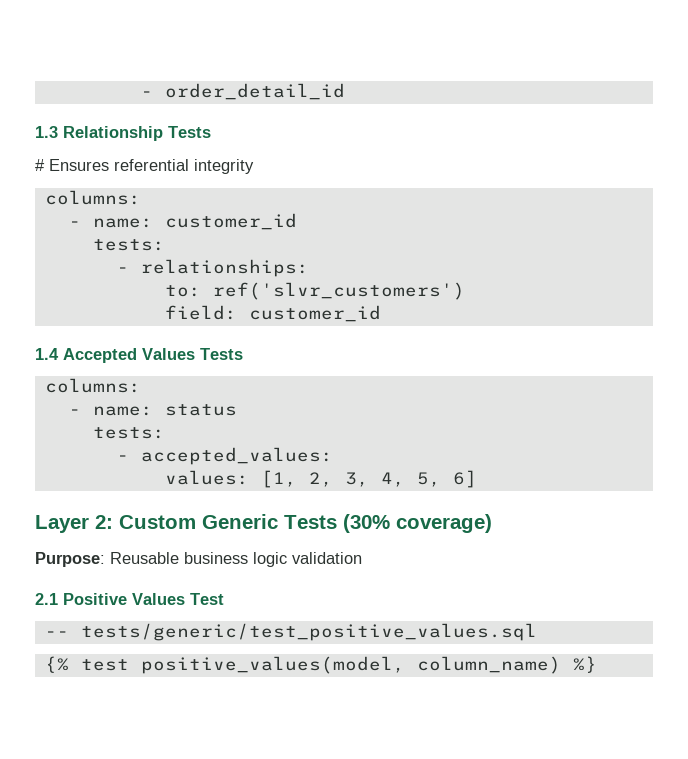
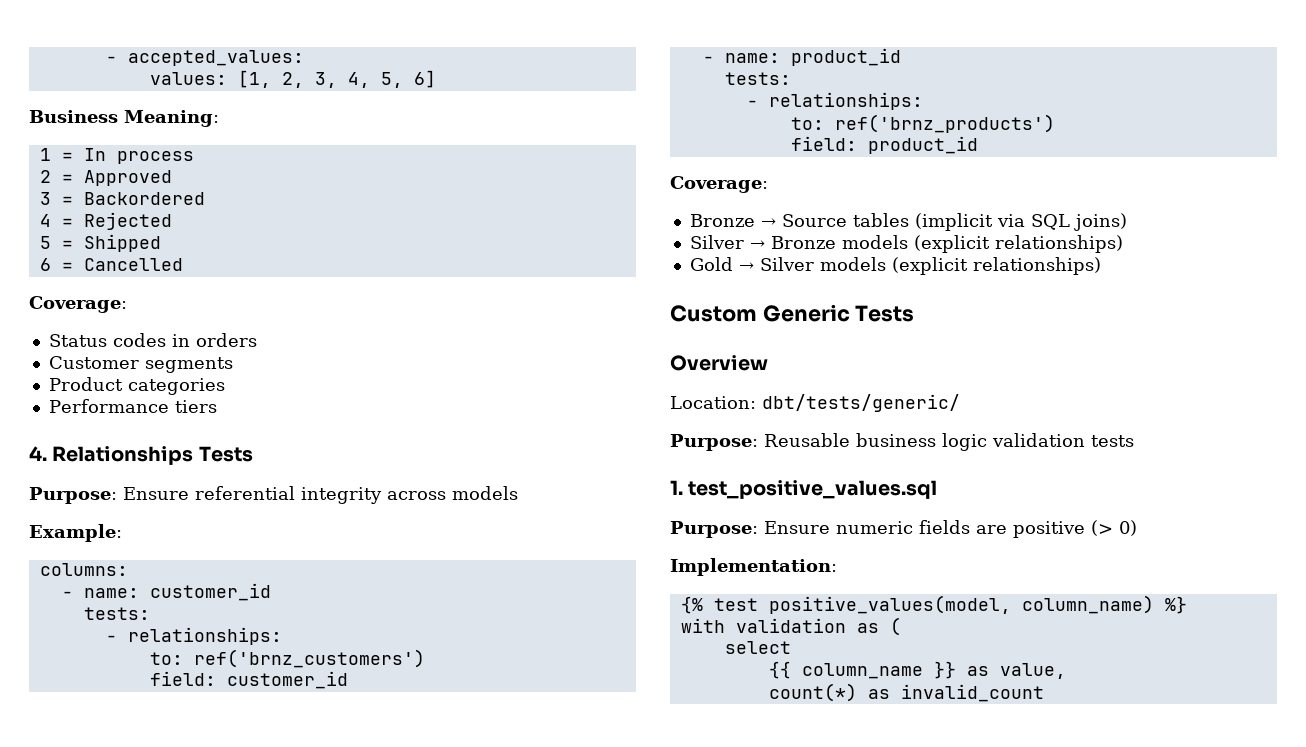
[140,83,345,100] [35,126,211,141] [35,159,109,171] - order_detail_id // 1.3 Relationship Tests // # Ensures -> [105,50,304,66] [149,70,436,88] [29,110,219,127] [39,148,194,164] [39,170,172,186] [39,192,205,205] [39,212,172,230] [39,234,161,252] [39,258,183,271] [29,296,127,313] [48,333,257,347] [48,356,233,373] [48,377,225,395] [48,399,217,413] [29,446,253,465] [29,487,189,504] - accepted_values: // values: [1, 2, 3, 4, 5, 6] // Business Meaning: // 1 = In process // 2 = Approved // 3 = Backordered // 4 = Rejected // 5 = Shipped // 6 = Cancelled // Coverage: // Status codes in orders // Customer segments // Product categories // Performance tiers // 4. Relationships Tests // Purpose: Ensure
(254, 166) none -> [387,486,518,500] [29,524,122,542] across models // Example:
[212,282,465,300] ref('slvr_customers') -> [193,649,425,668] ref('brnz_customers')
[35,348,243,363] [44,378,141,393] [68,404,237,416] [92,427,165,439] [116,447,333,465] [164,470,477,488] [35,515,113,533] // 1.4 Accepted Values Tests // columns: // - name: status // tests: // - accepted_values: // values: [1, 2, 3, 4, 5, 6] // Layer 2: -> [702,48,901,66] [724,72,791,85] [746,92,923,110] [790,114,1055,133] [790,136,978,154] [670,176,768,193] [689,213,1127,231] [689,235,1123,253] [689,257,1101,275] // - name: product_id // tests: // - relationships: // to: ref('brnz_products') // field: product_id // Coverage: // Bronze → Source tables (implicit via SQL joins) // Silver → Bronze models (explicit relationships) // Gold → Silver models (explicit relationships) //
[343,514,492,533] (30% coverage) -> [670,355,768,371] [670,394,960,412] // Overview // Location: dbt/tests/generic/
[35,593,224,605] [44,623,537,641] // 2.1 Positive Values Test // -- tests/generic/test_positive_values.sql -> [1091,435,1134,447] [670,480,938,499] [670,520,1137,538] [670,558,837,576] tests // 1. test_positive_values.sql // Purpose: Ensure numeric fields are positive (> 0) // Implementation:
(597, 664) none -> [680,617,901,636] [724,641,791,654] [768,661,1066,679] [768,683,1044,702] // with validation as ( // select // {{ column_name }} as value, // count(*) as invalid_count

